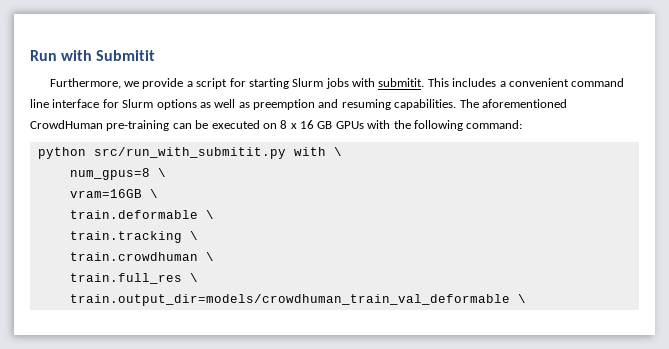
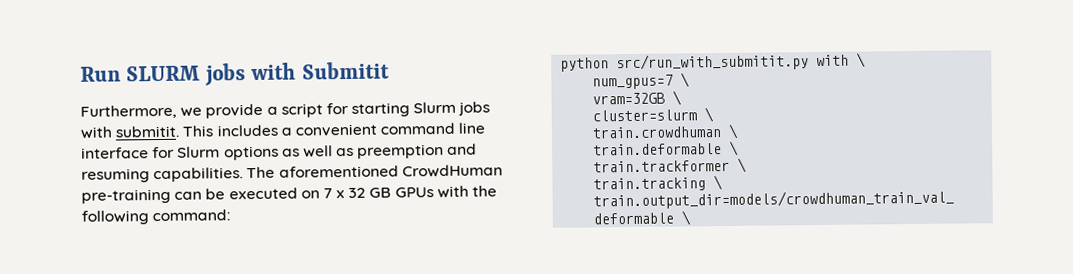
(57, 55) none -> [126,63,246,86] SLURM jobs
[280,120,314,129] 8 x 16 -> [322,187,367,199] 7 x 32
[69,168,166,180] [69,189,142,198] num_gpus=8 \ // vram=16GB -> [592,72,691,90] [592,90,683,106] [592,107,715,123] [592,126,723,139] num_gpus=7 \ // vram=32GB \ // cluster=slurm \ // train.crowdhuman
[69,231,198,243] [69,252,214,261] [69,273,182,284] train.tracking \ // train.crowdhuman \ // train.full_res -> [593,157,748,173] [593,177,707,192] train.trackformer \ // train.tracking

